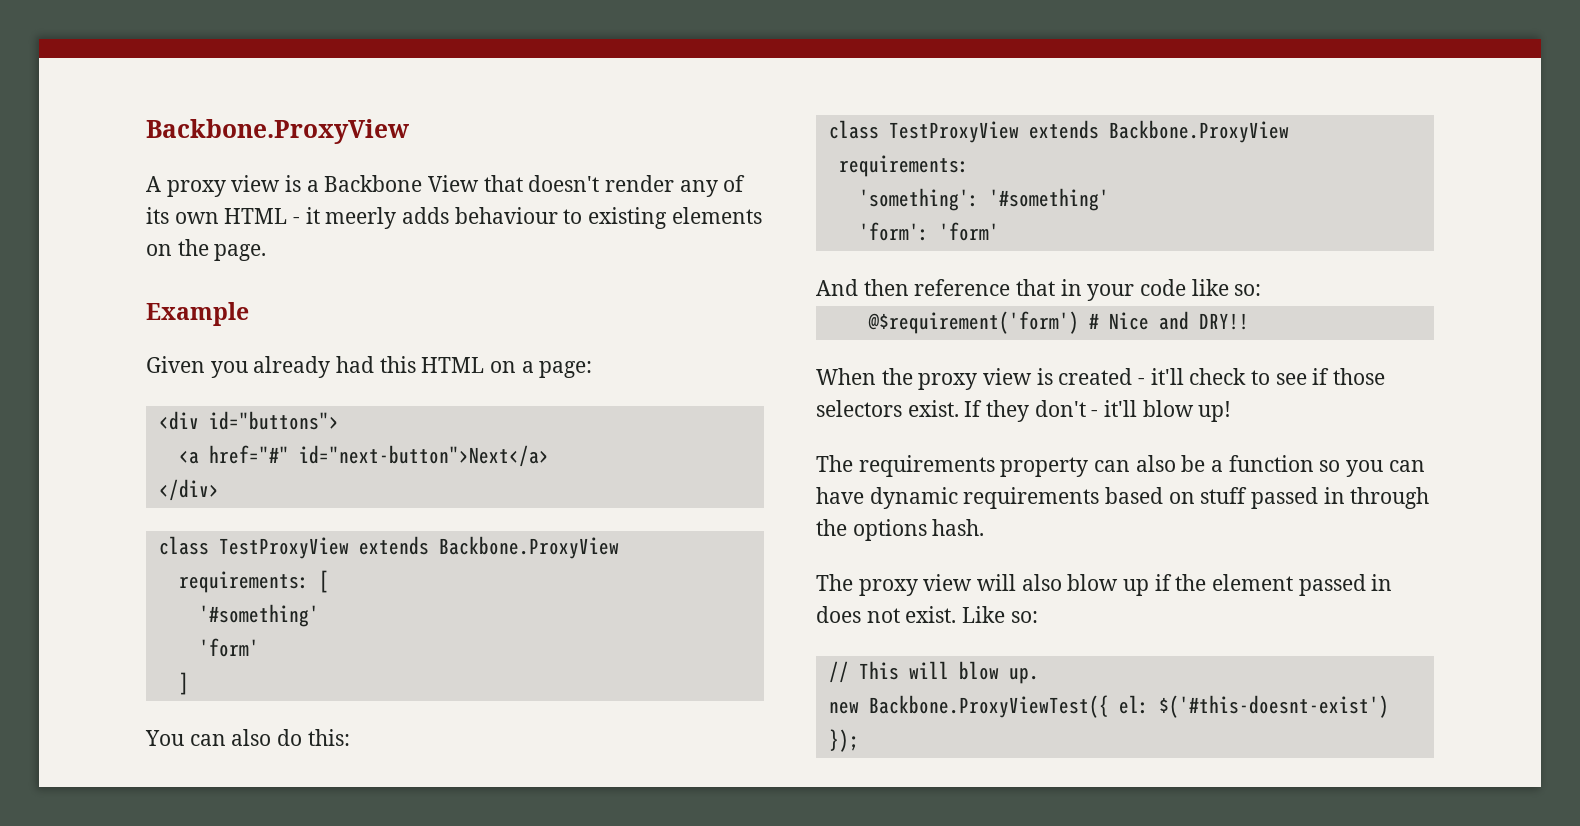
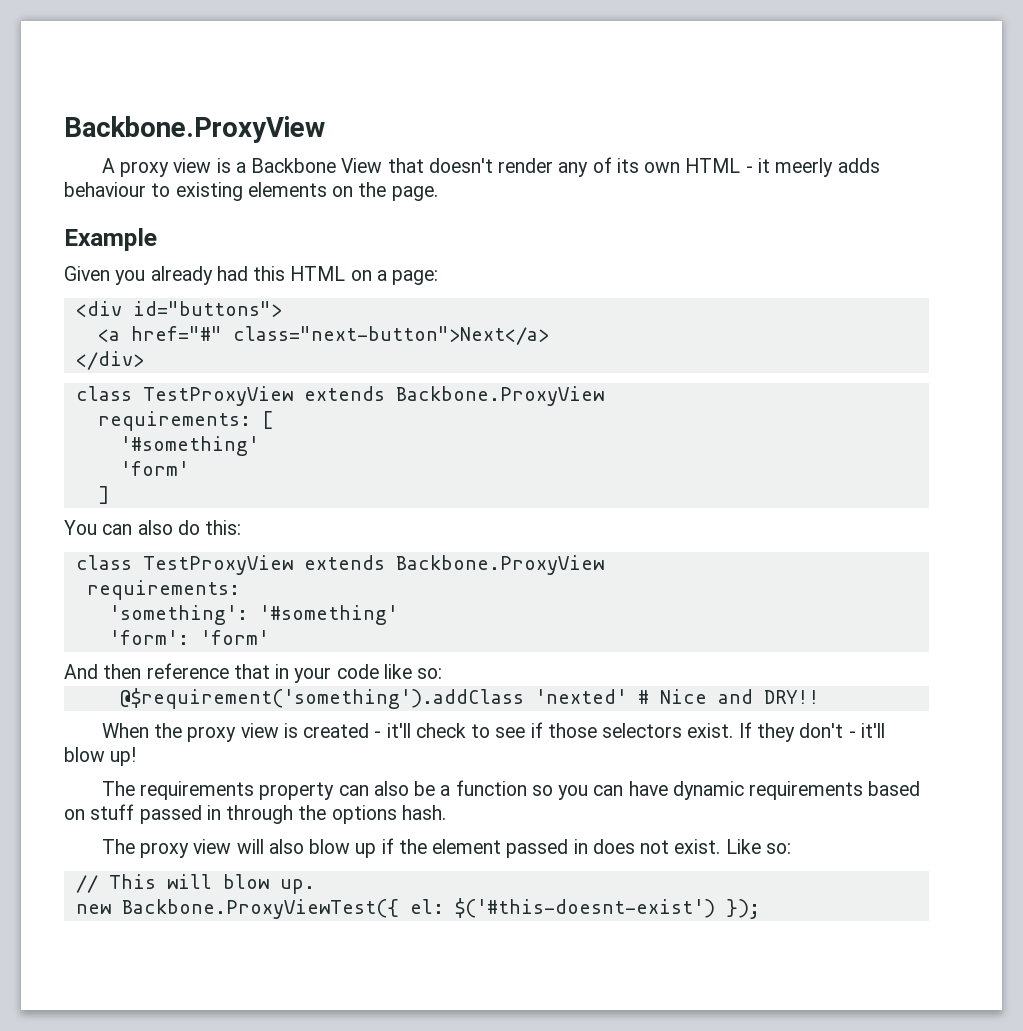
[298,445,549,467] id="next-button">Next</a> -> [232,326,549,345] class="next-button">Next</a>
[867,311,1079,334] @$requirement('form') -> [119,688,627,709] @$requirement('something').addClass 'nexted'

